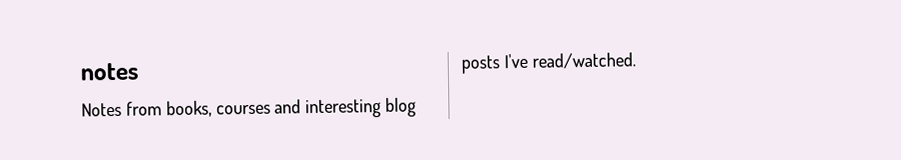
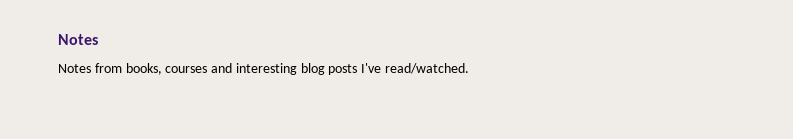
[80,62,139,81] notes -> [58,34,98,45] Notes

